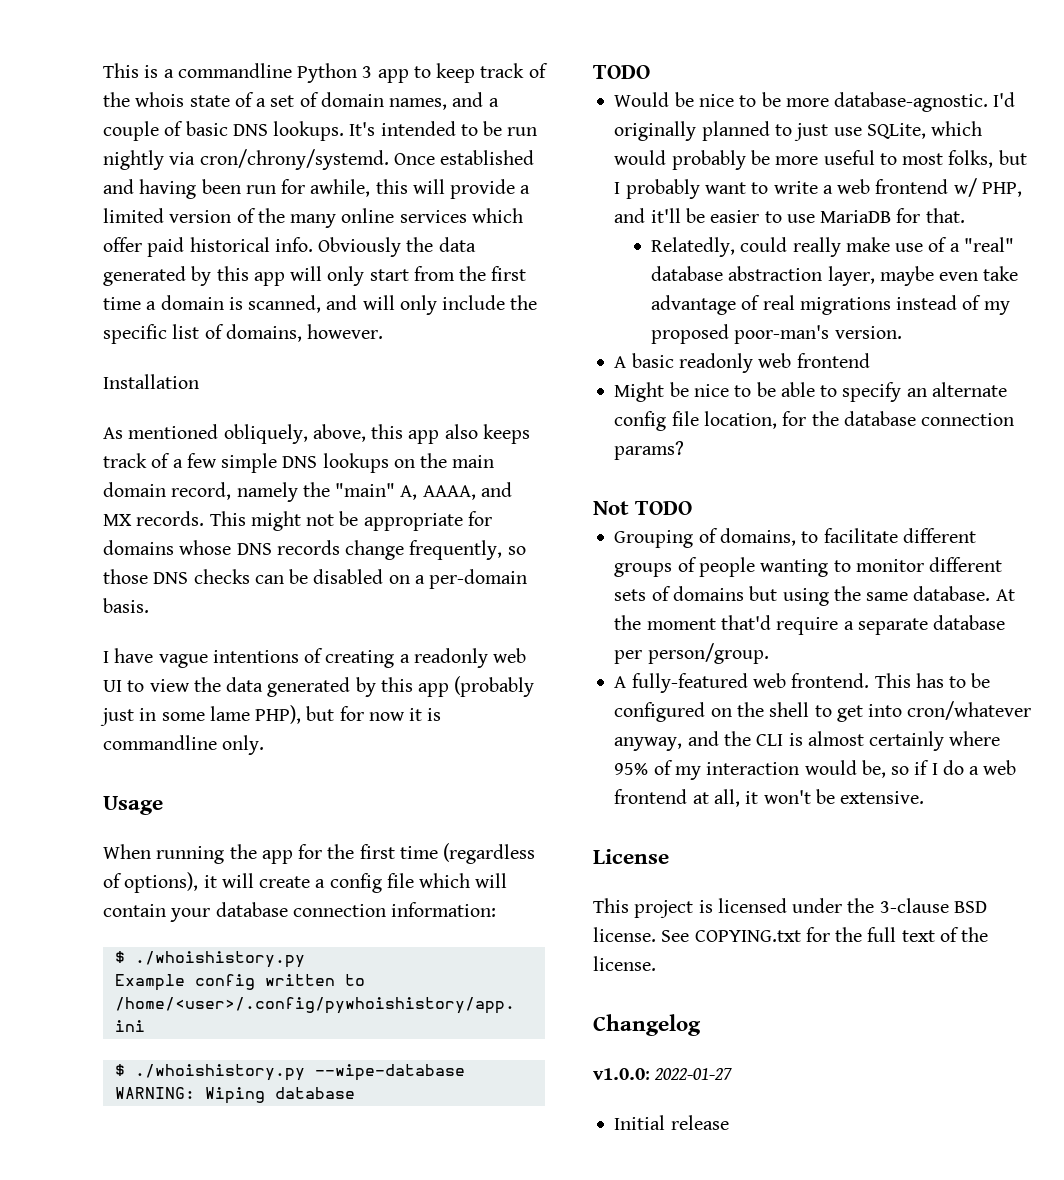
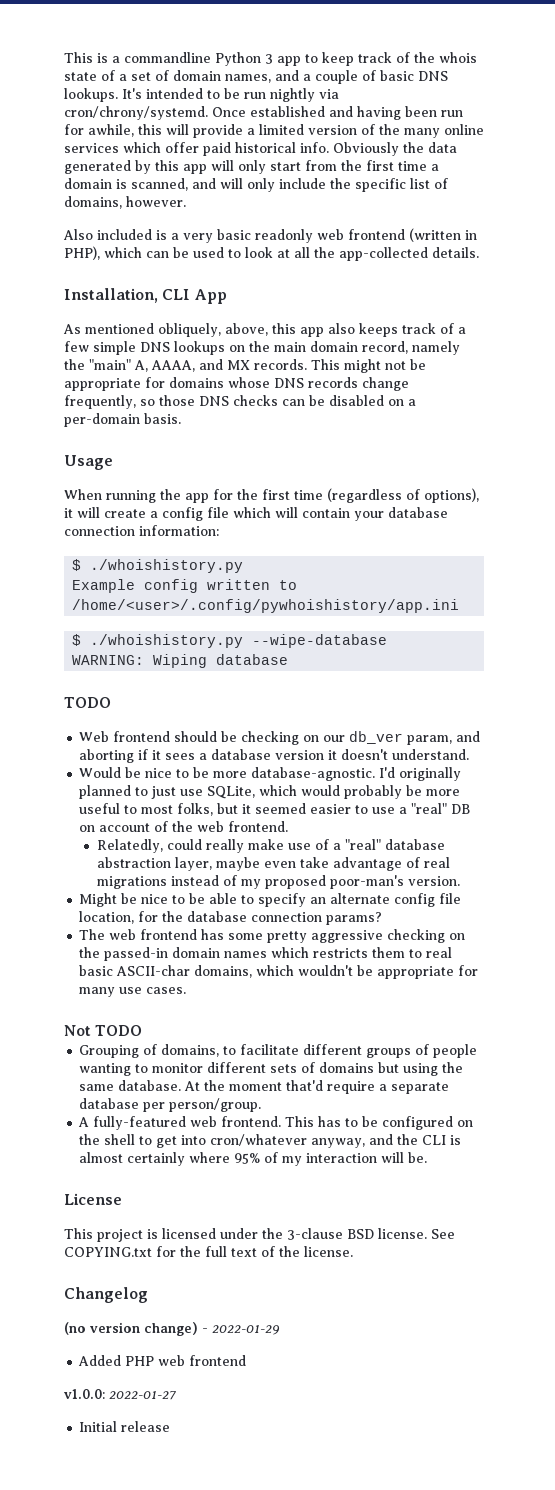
[103,374,199,389] Installation -> [63,228,477,243] [64,246,479,261] [64,288,227,304] Also included is a very basic readonly web frontend (written in PHP), which can be used to look at all the app-collected details. // Installation, CLI App
[103,648,527,668] [103,676,535,697] [100,705,442,726] [103,735,265,755] // I have vague intentions of creating a readonly web UI to view the data generated by this app (probably just in some lame PHP), but for now it is commandline only. -> (181, 418) none
(650, 72) none -> [79,731,481,745] [79,749,470,763] // Web frontend should be checking on our db_ver param, and aborting if it sees a database version it doesn't understand.
[614,178,1022,199] [614,208,965,223] I probably want to write a web frontend w/ PHP, and it'll be easier to use MariaDB for that. -> [242,803,471,814] [79,821,289,832] it seemed easier to use a "real" DB on account of the web frontend.
[614,353,870,373] // A basic readonly web frontend -> (461, 881) none
(685, 450) none -> [79,929,466,943] [79,947,453,961] [79,965,479,979] [79,987,187,997] // The web frontend has some pretty aggressive checking on the passed-in domain names which restricts them to real basic ASCII-char domains, which wouldn't be appropriate for many use cases.
[804,760,1017,778] [614,789,925,807] would be, so if I do a web frontend at all, it won't be extensive. -> [381,1152,428,1163] will be.
(701, 1025) none -> [64,1322,280,1336] [78,1355,247,1366] // (no version change) - 2022-01-29 // Added PHP web frontend

